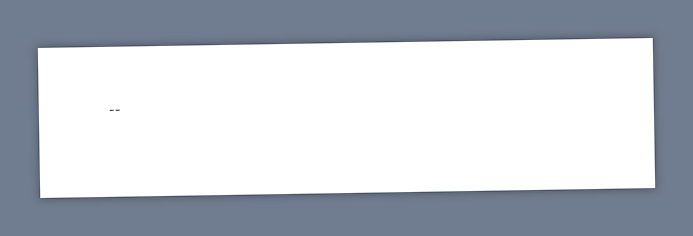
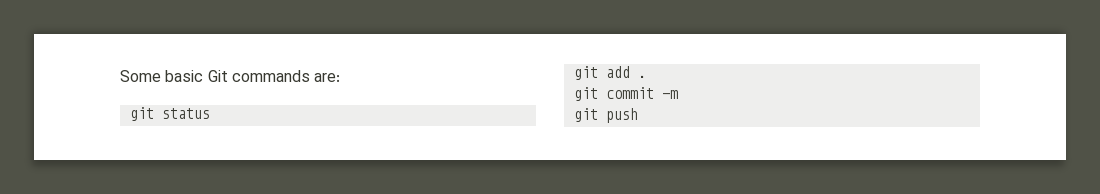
[108,109,121,115] -- -> [120,70,341,82] [129,107,210,121] [573,66,646,80] [573,87,678,101] [573,108,638,123] Some basic Git commands are: // git status // git add . // git commit -m // git push

